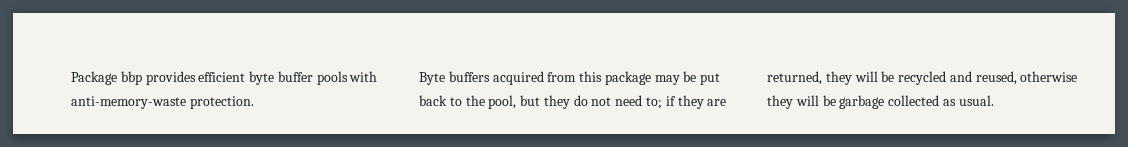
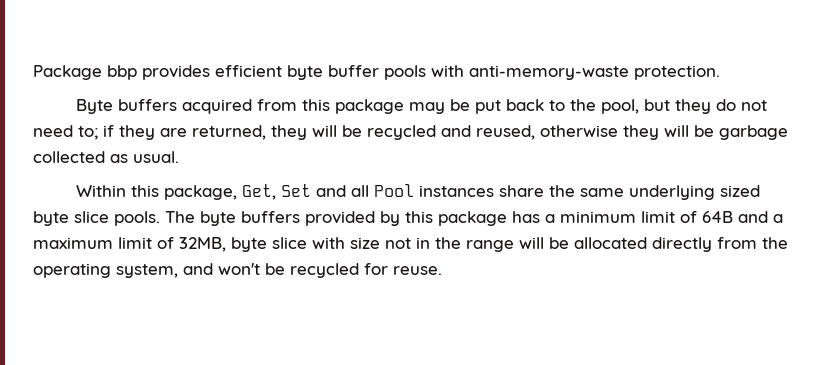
(994, 100) none -> [75,184,760,200] [33,211,783,226] [33,237,788,252] [33,263,442,278] // Within this package, Get, Set and all Pool instances share the same underlying sized byte slice pools. The byte buffers provided by this package has a minimum limit of 64B and a maximum limit of 32MB, byte slice with size not in the range will be allocated directly from the operating system, and won't be recycled for reuse.

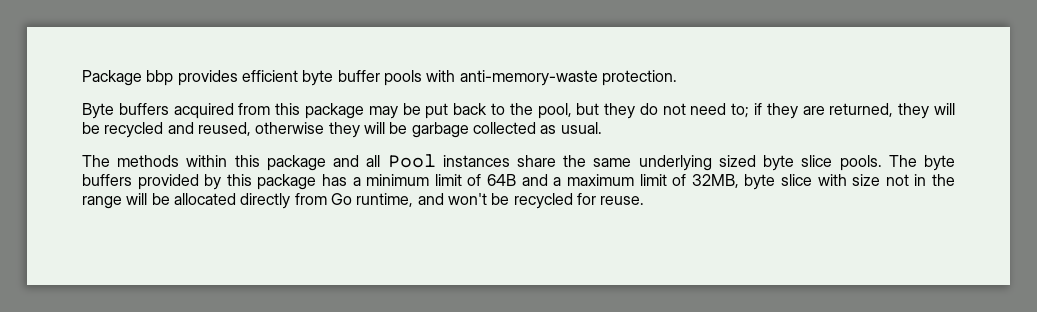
[75,184,311,200] Within this package, Get, Set -> [82,155,326,171] The methods within this package
[762,237,788,249] [33,263,178,278] the operating system, -> [330,193,414,207] Go runtime,

